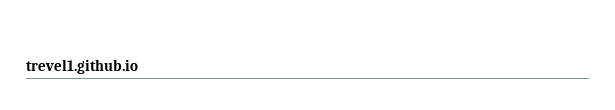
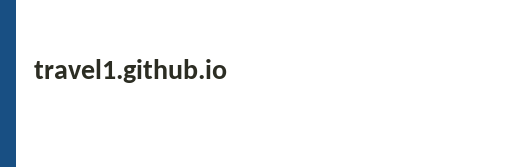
[26,59,138,74] trevel1.github.io -> [34,59,227,83] travel1.github.io

